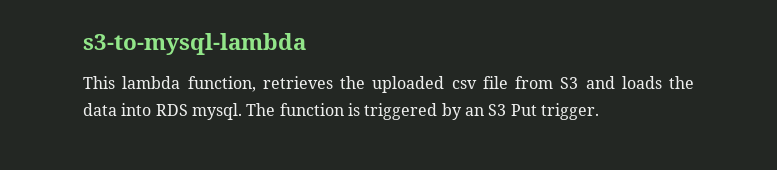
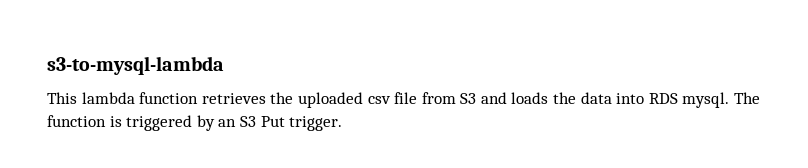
[187,76,256,92] function, -> [139,92,199,104] function

